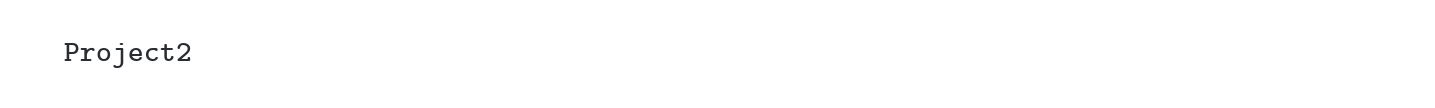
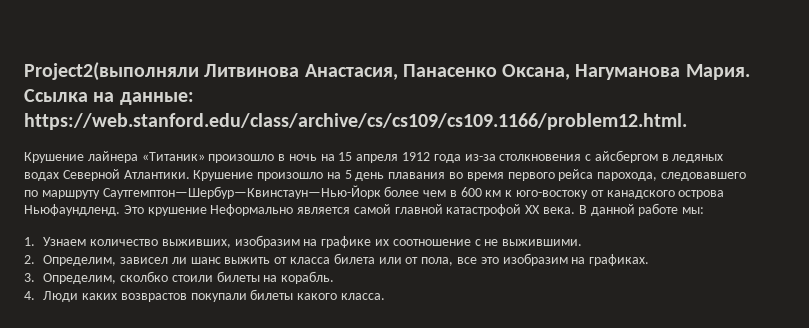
[64,43,192,68] Project2 -> [24,62,750,81] [24,89,194,105] [24,113,687,130] [24,150,724,163] [24,169,746,181] [24,185,725,199] [24,203,705,216] [24,235,583,248] [24,253,650,266] [24,271,335,284] [24,289,386,302] Project2(выполняли Литвинова Анастасия, Панасенко Оксана, Нагуманова Мария. Ссылка на данные: https://web.stanford.edu/class/archive/cs/cs109/cs109.1166/problem12.html. // Крушение лайнера «Титаник» произошло в ночь на 15 апреля 1912 года из-за столкновения с айсбергом в ледяных водах Северной Атлантики. Крушение произошло на 5 день плавания во время первого рейса парохода, следовавшего по маршруту Саутгемптон—Шербур—Квинстаун—Нью-Йорк более чем в 600 км к юго-востоку от канадского острова Ньюфаундленд. Это крушение Неформально является самой главной катастрофой XX века. В данной работе мы: // 1. Узнаем количество выживших, изобразим на графике их соотношение с не выжившими. // 2. Определим, зависел ли шанс выжить от класса билета или от пола, все это изобразим на графиках. // 3. Определим, сколбко стоили билеты на корабль. // 4. Люди каких возврастов покупали билеты какого класса.

